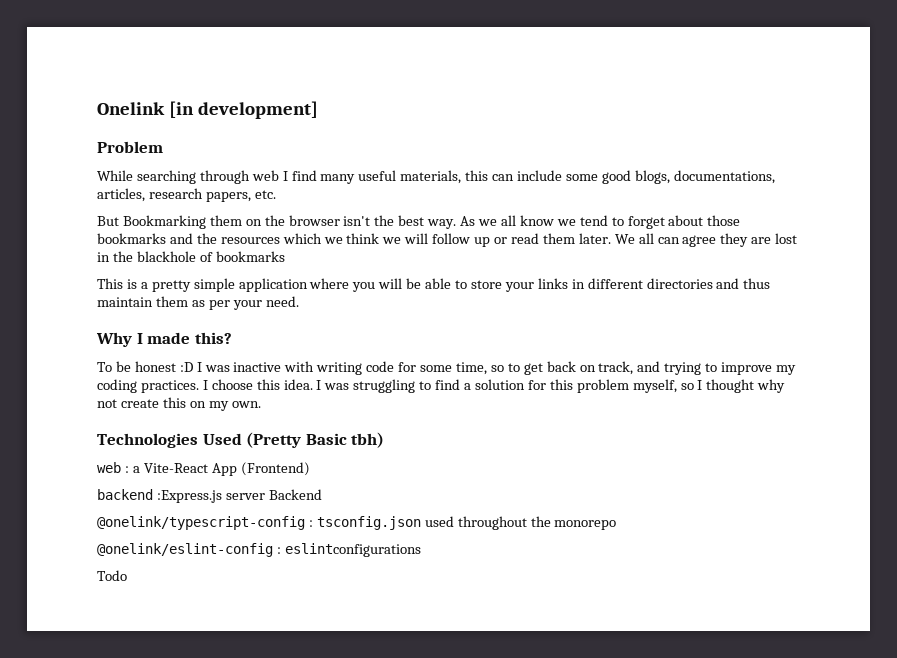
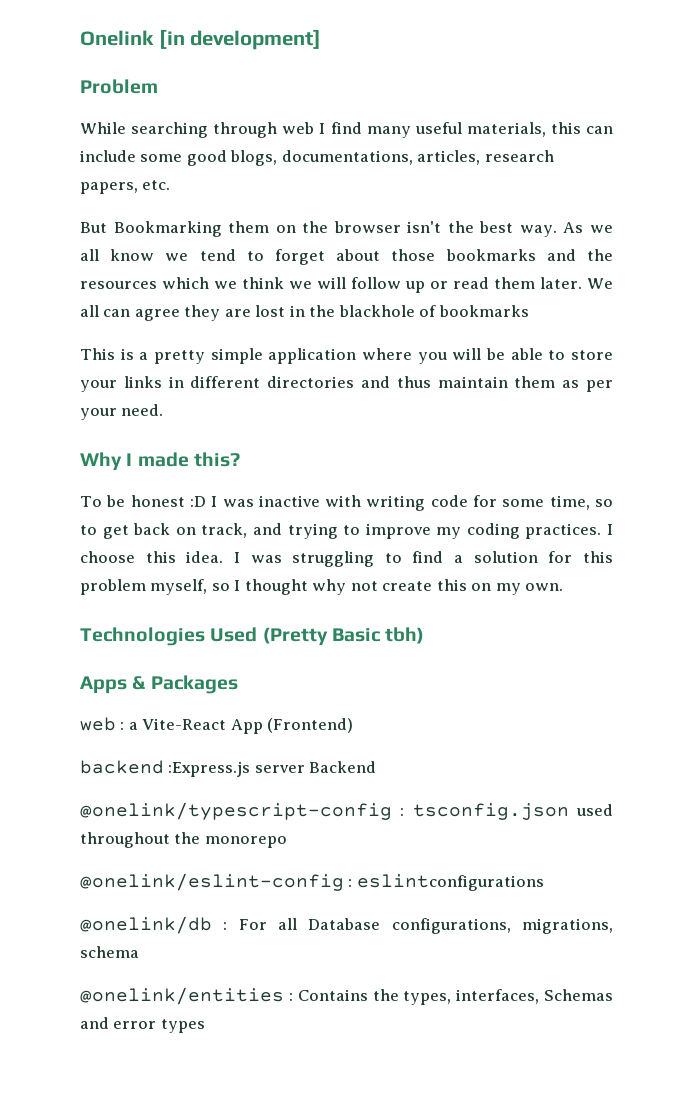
(385, 440) none -> [80,675,238,694] // Apps & Packages
[97,570,127,581] Todo -> [80,916,613,934] [80,946,139,958] [80,987,613,1005] [80,1017,205,1033] @onelink/db : For all Database configurations, migrations, schema // @onelink/entities : Contains the types, interfaces, Schemas and error types

